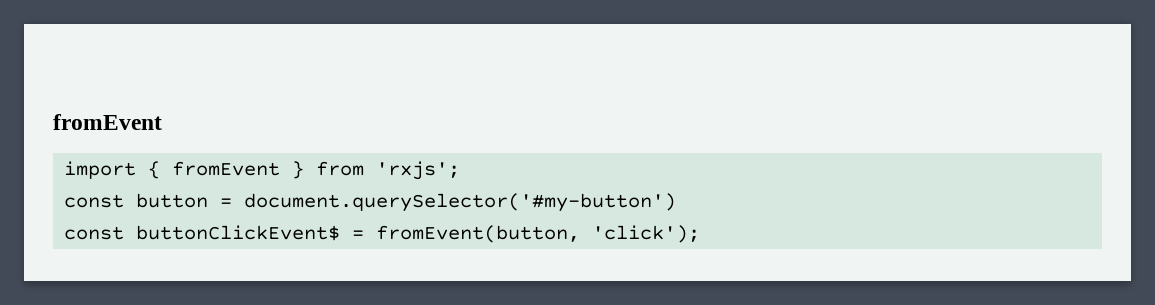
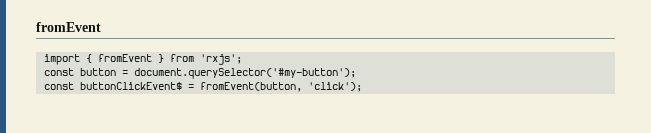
[243,193,676,212] document.querySelector('#my-button') -> [133,68,356,79] document.querySelector('#my-button');

